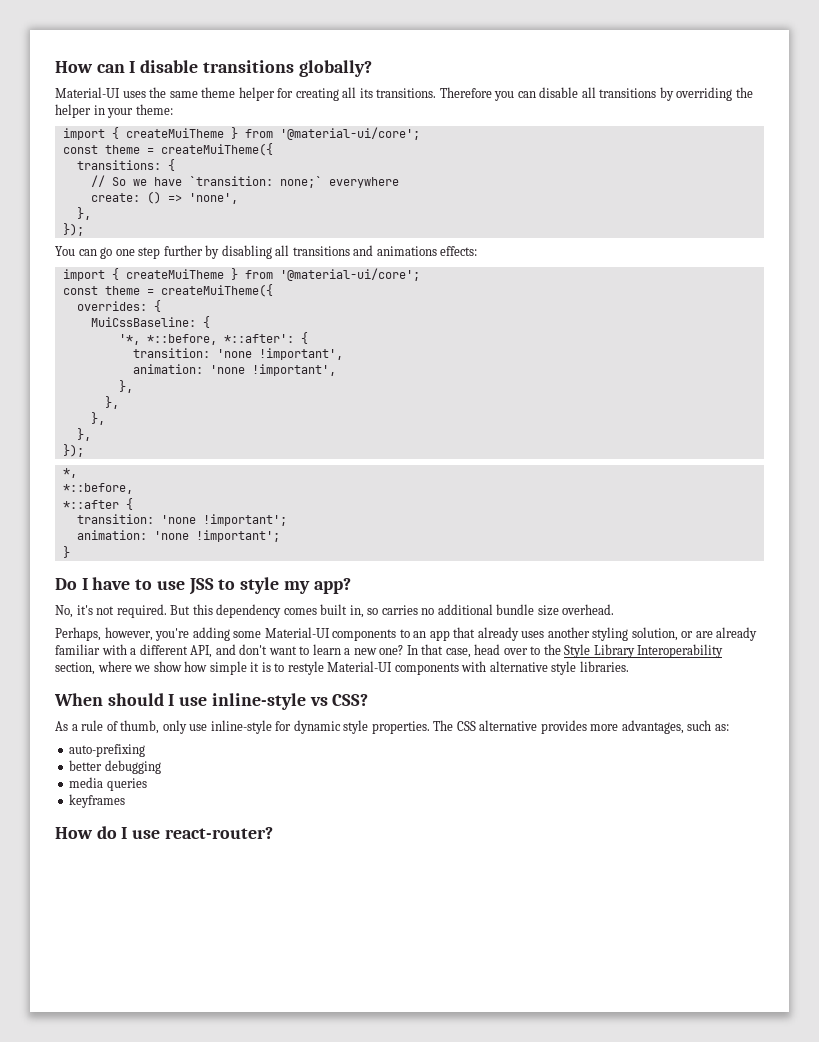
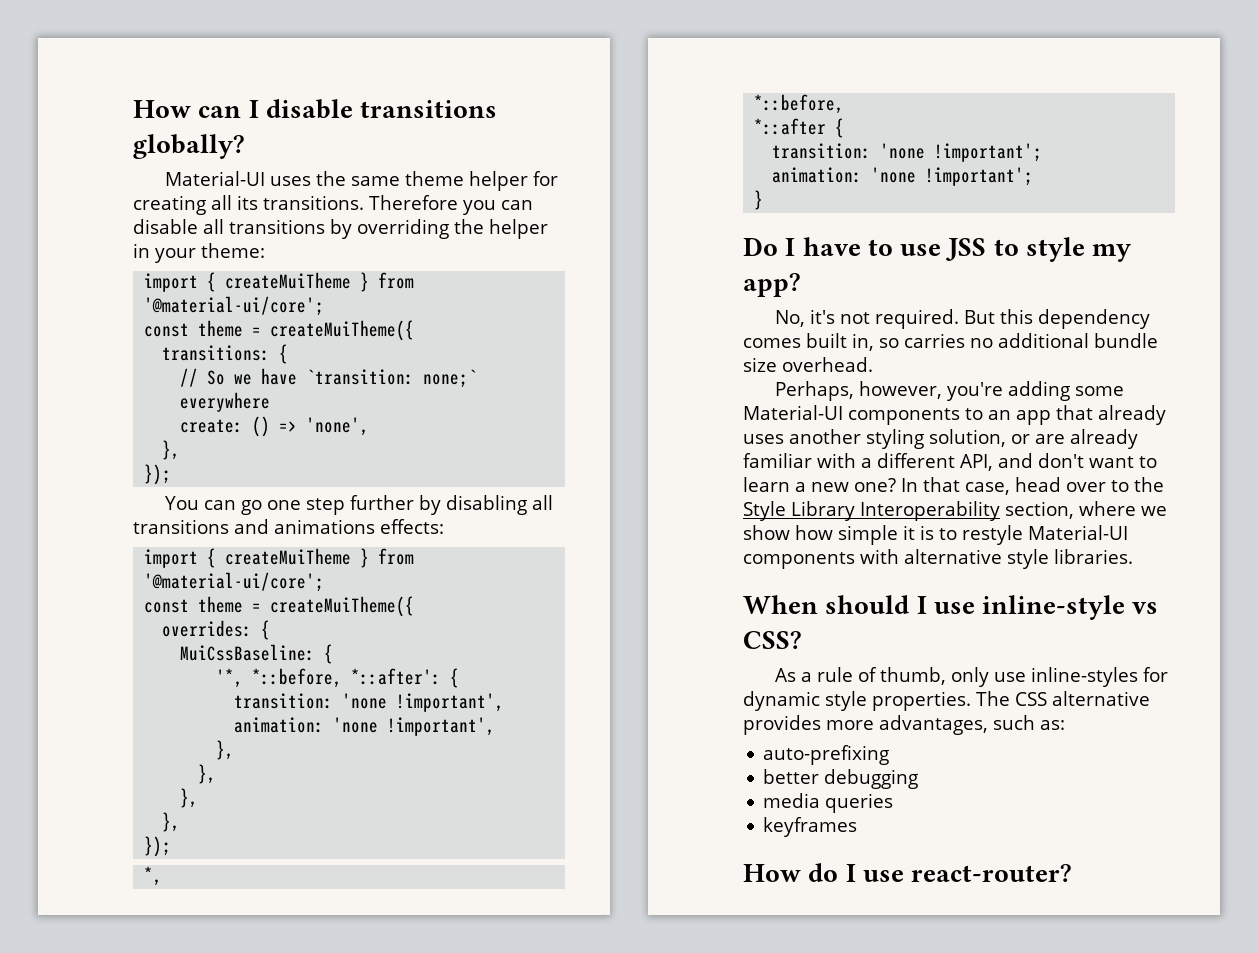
[210,720,272,734] inline-style -> [1031,667,1139,687] inline-styles

